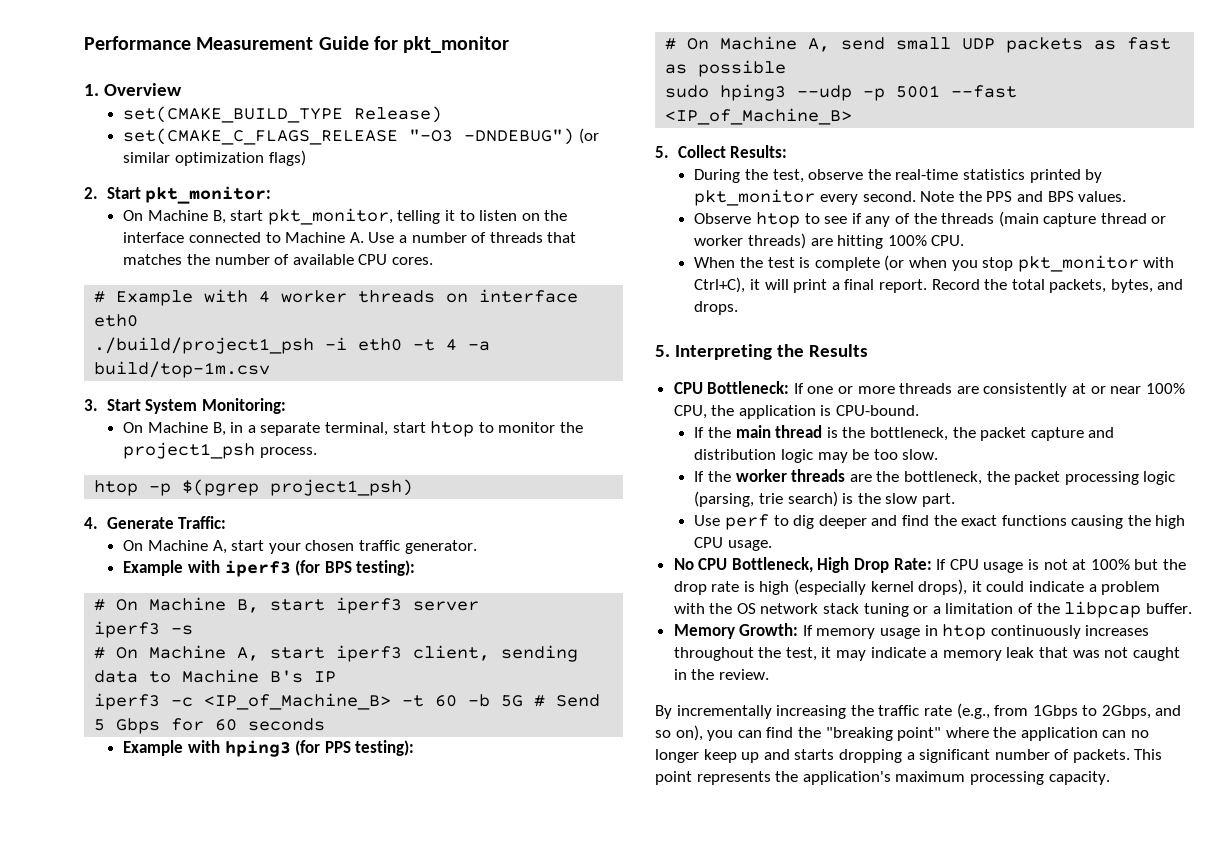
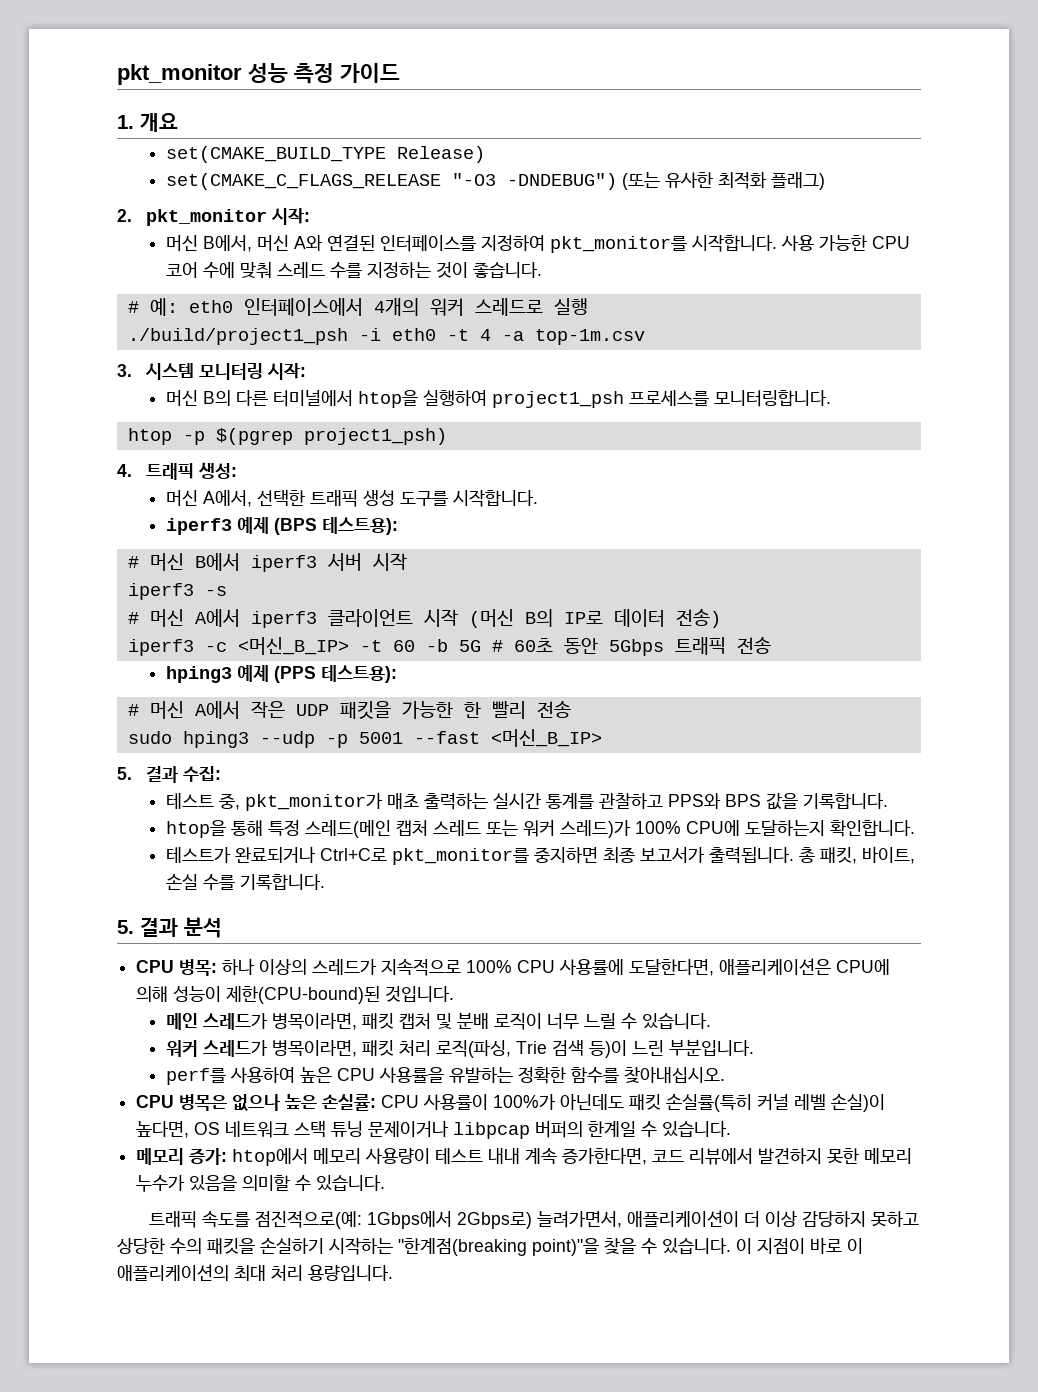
[84,36,510,53] Performance Measurement Guide for pkt_monitor -> [117,63,400,85] pkt_monitor 성능 측정 가이드
[103,83,182,96] Overview -> [140,113,178,132] 개요
[578,128,599,144] [123,150,306,166] [84,186,272,204] [123,208,568,225] [123,232,577,243] [123,254,433,265] [94,289,579,306] [94,314,139,327] (or similar optimization flags) // 2. Start pkt_monitor: // On Machine B, start pkt_monitor, telling it to listen on the interface connected to Machine A. Use a number of threads that matches the number of available CPU cores. // # Example with 4 worker threads on interface eth0 -> [621,171,825,190] [117,208,311,226] [165,234,910,253] [165,261,542,279] [127,298,588,316] (또는 유사한 최적화 플래그) // 2. pkt_monitor 시작: // 머신 B에서, 머신 A와 연결된 인터페이스를 지정하여 pkt_monitor를 시작합니다. 사용 가능한 CPU 코어 수에 맞춰 스레드 수를 지정하는 것이 좋습니다. // # 예: eth0 인터페이스에서 4개의 워커 스레드로 실행
[94,361,271,378] build/top-1m.csv -> [534,329,645,345] top-1m.csv
[106,398,286,414] [123,421,583,437] [123,442,317,459] Start System Monitoring: // On Machine B, in a separate terminal, start htop to monitor the project1_psh process. -> [145,363,307,380] [165,390,831,408] 시스템 모니터링 시작: // 머신 B의 다른 터미널에서 htop을 실행하여 project1_psh 프로세스를 모니터링합니다.
[106,516,227,529] [123,540,477,554] [123,560,416,577] [94,597,480,614] [94,621,194,638] [94,645,579,662] [94,669,337,683] Generate Traffic: // On Machine A, start your chosen traffic generator. // Example with iperf3 (for BPS testing): // # On Machine B, start iperf3 server // iperf3 -s // # On Machine A, start iperf3 client, sending data to Machine B's IP -> [146,462,238,480] [165,489,538,507] [165,517,398,535] [127,553,407,572] [127,583,227,600] [127,608,721,628] 트래픽 생성: // 머신 A에서, 선택한 트래픽 생성 도구를 시작합니다. // iperf3 예제 (BPS 테스트용): // # 머신 B에서 iperf3 서버 시작 // iperf3 -s // # 머신 A에서 iperf3 클라이언트 시작 (머신 B의 IP로 데이터 전송)
[204,693,392,710] <IP_of_Machine_B> -> [237,637,349,655] <머신_B_IP>
[556,694,601,707] [94,718,326,734] [123,740,415,757] [665,36,1172,53] [665,60,787,77] Send 5 Gbps for 60 seconds // Example with hping3 (for PPS testing): // # On Machine A, send small UDP packets as fast as possible -> [513,636,771,656] [165,665,397,683] [127,700,571,719] 60초 동안 5Gbps 트래픽 전송 // hping3 예제 (PPS 테스트용): // # 머신 A에서 작은 UDP 패킷을 가능한 한 빨리 전송
[665,108,853,125] [655,145,788,158] [694,169,1103,183] [694,189,1127,206] [694,211,1167,228] [694,233,965,249] [694,255,1175,272] [694,277,1184,293] [694,301,739,315] [655,344,868,360] [673,381,1185,397] [673,405,920,419] [694,425,1115,441] [694,449,939,463] [694,469,1176,485] [694,491,955,507] [694,514,1186,530] [694,537,772,551] [673,557,1186,573] [673,579,1161,595] [673,601,1192,618] [673,623,1150,640] [673,647,1180,661] [673,669,769,680] [655,703,1182,719] [655,725,1150,741] [655,749,1163,763] [655,771,1110,785] <IP_of_Machine_B> // 5. Collect Results: // During the test, observe the real-time statistics printed by pkt_monitor every second. Note the PPS and BPS values. // Observe htop to see if any of the threads (main capture thread or worker threads) are hitting 100% CPU. // When the test is complete (or when you stop pkt_monitor with Ctrl+C), it will print a final report. Record the total packets, bytes, and drops. // 5. Interpreting the Results // CPU Bottleneck: If one or more threads are consistently at or near 100% CPU, the application is CPU-bound. // If the main thread is the bottleneck, the packet capture and distribution logic may be too slow. // If the worker threads are the bottleneck, the packet processing logic (parsing, trie search) is the slow part. // Use perf to dig deeper and find the exact functions causing the high CPU usage. // No CPU Bottleneck, High Drop Rate: If CPU usage is not at 100% but the drop rate is high (especially kernel drops), it could indicate a problem with the OS network stack tuning or a limitation of the libpcap buffer. // Memory Growth: If memory usage in htop continuously increases throughout the test, it may indicate a memory leak that was not caught in the review. // By incrementally increasing the traffic rate (e.g., from 1Gbps to 2Gbps, and so on), you can find the "breaking point" where the application can no longer keep up and starts dropping a significant number of packets. This point represents the application's maximum processing capacity. -> [490,729,602,747] [117,766,222,783] [165,792,888,811] [165,819,915,838] [165,846,915,865] [165,873,325,890] [117,917,222,938] [136,958,891,976] [136,986,455,1004] [165,1012,711,1030] [165,1039,754,1058] [165,1067,725,1085] [136,1093,886,1112] [136,1120,732,1139] [136,1147,913,1166] [136,1175,386,1192] [148,1210,919,1229] [117,1237,863,1256] [117,1264,393,1281] <머신_B_IP> // 5. 결과 수집: // 테스트 중, pkt_monitor가 매초 출력하는 실시간 통계를 관찰하고 PPS와 BPS 값을 기록합니다. // htop을 통해 특정 스레드(메인 캡처 스레드 또는 워커 스레드)가 100% CPU에 도달하는지 확인합니다. // 테스트가 완료되거나 Ctrl+C로 pkt_monitor를 중지하면 최종 보고서가 출력됩니다. 총 패킷, 바이트, 손실 수를 기록합니다. // 5. 결과 분석 // CPU 병목: 하나 이상의 스레드가 지속적으로 100% CPU 사용률에 도달한다면, 애플리케이션은 CPU에 의해 성능이 제한(CPU-bound)된 것입니다. // 메인 스레드가 병목이라면, 패킷 캡처 및 분배 로직이 너무 느릴 수 있습니다. // 워커 스레드가 병목이라면, 패킷 처리 로직(파싱, Trie 검색 등)이 느린 부분입니다. // perf를 사용하여 높은 CPU 사용률을 유발하는 정확한 함수를 찾아내십시오. // CPU 병목은 없으나 높은 손실률: CPU 사용률이 100%가 아닌데도 패킷 손실률(특히 커널 레벨 손실)이 높다면, OS 네트워크 스택 튜닝 문제이거나 libpcap 버퍼의 한계일 수 있습니다. // 메모리 증가: htop에서 메모리 사용량이 테스트 내내 계속 증가한다면, 코드 리뷰에서 발견하지 못한 메모리 누수가 있음을 의미할 수 있습니다. // 트래픽 속도를 점진적으로(예: 1Gbps에서 2Gbps로) 늘려가면서, 애플리케이션이 더 이상 감당하지 못하고 상당한 수의 패킷을 손실하기 시작하는 "한계점(breaking point)"을 찾을 수 있습니다. 이 지점이 바로 이 애플리케이션의 최대 처리 용량입니다.

